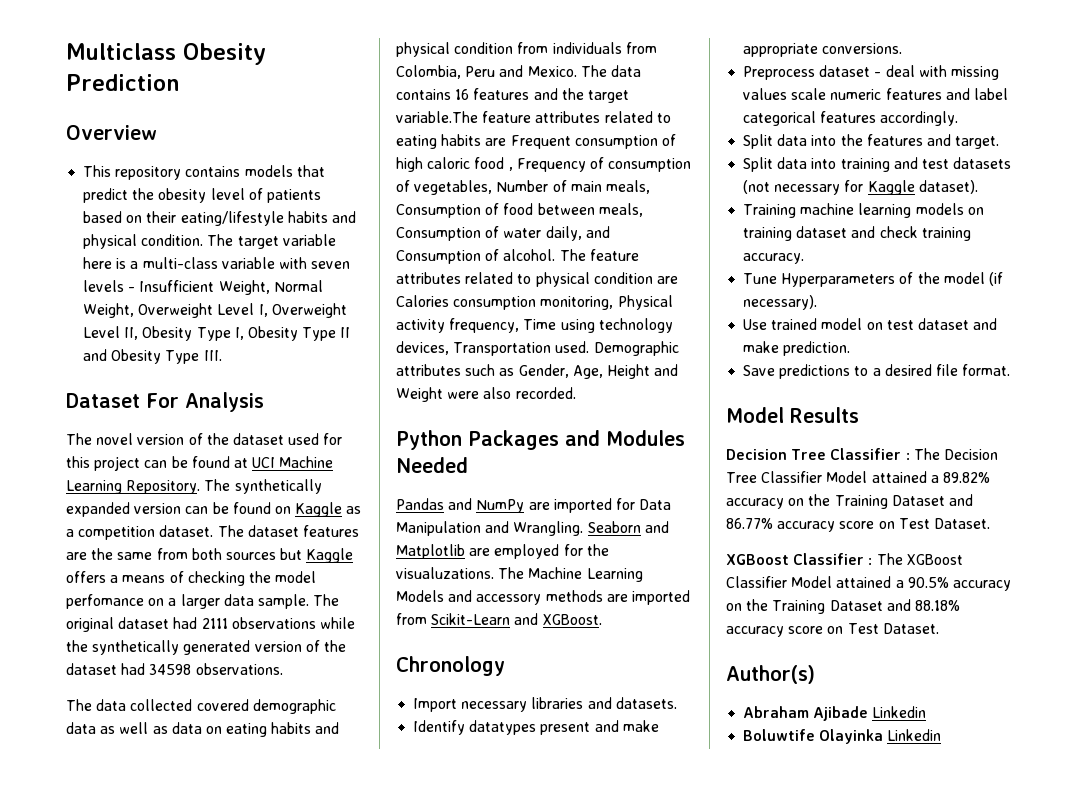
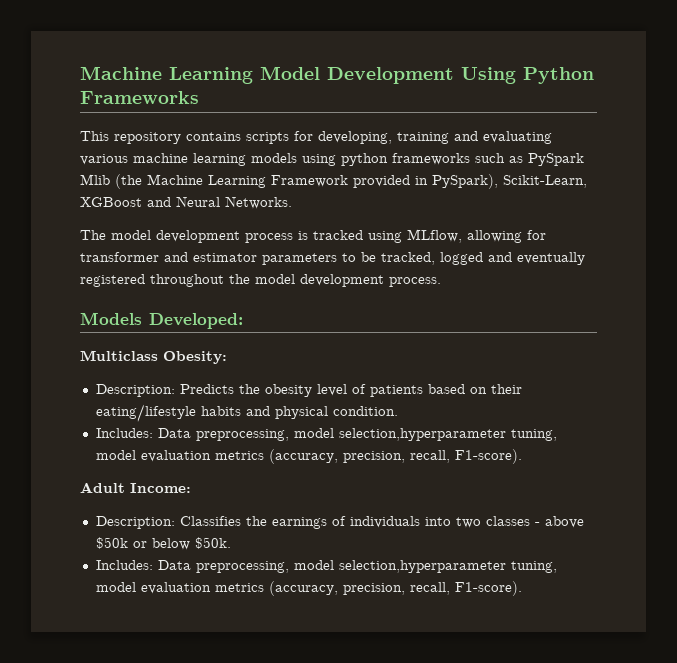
[66,43,266,65] [66,74,180,91] [66,125,157,140] [83,165,325,180] [83,188,129,203] Multiclass Obesity Prediction // Overview // This repository contains models that predict -> [80,66,594,84] [80,91,199,104] [80,131,552,144] [80,153,584,166] [80,174,587,189] [80,196,292,209] [80,229,546,243] [80,252,585,265] [80,274,441,287] [80,312,243,329] [80,350,227,364] [95,384,234,397] Machine Learning Model Development Using Python Frameworks // This repository contains scripts for developing, training and evaluating various machine learning models using python frameworks such as PySpark Mlib (the Machine Learning Framework provided in PySpark), Scikit-Learn, XGBoost and Neural Networks. // The model development process is tracked using MLflow, allowing for transformer and estimator parameters to be tracked, logged and eventually registered throughout the model development process. // Models Developed: // Multiclass Obesity: // Description: Predicts
[207,234,336,249] [83,257,351,269] [83,280,323,295] [83,303,347,318] [83,326,351,341] [83,349,222,364] [66,392,264,412] [66,433,343,445] [66,456,334,471] [66,479,322,494] [66,502,362,517] [66,525,359,540] [66,548,354,563] [66,571,317,586] [66,594,340,609] [66,617,355,632] [66,640,346,655] [66,663,283,675] [66,699,336,714] [66,722,340,737] [396,42,657,57] [396,65,641,79] [396,88,629,103] [396,111,671,123] [396,134,676,149] [396,157,692,172] [396,180,650,195] [396,203,643,218] [396,226,610,241] [396,249,639,264] [396,272,678,287] [396,295,673,310] [396,318,673,333] [396,341,679,356] [396,364,679,379] [396,387,576,402] [396,430,685,450] [396,457,468,473] [396,498,672,513] [396,521,669,536] [396,544,609,559] [396,567,643,582] [396,590,690,605] [396,613,602,625] [396,656,505,676] [413,697,677,712] [413,720,659,735] [743,43,903,57] [743,65,999,80] [743,88,1008,100] [743,111,959,126] [743,134,1000,149] [743,157,1012,172] [743,180,978,195] [743,203,984,218] [743,226,971,241] [743,253,805,264] [743,272,1003,287] [743,295,818,310] [743,318,998,330] [743,341,851,356] [743,364,1011,379] [726,407,859,423] [726,448,998,460] [726,471,990,483] [726,494,973,509] [726,518,990,532] [726,553,963,565] [726,576,1011,591] [726,599,960,614] [726,623,939,637] [726,665,815,684] [743,706,927,721] [743,729,942,744] The target variable here is a multi-class variable with seven levels - Insufficient Weight, Normal Weight, Overweight Level I, Overweight Level II, Obesity Type I, Obesity Type II and Obesity Type III. // Dataset For Analysis // The novel version of the dataset used for this project can be found at UCI Machine Learning Repository. The synthetically expanded version can be found on Kaggle as a competition dataset. The dataset features are the same from both sources but Kaggle offers a means of checking the model perfomance on a larger data sample. The original dataset had 2111 observations while the synthetically generated version of the dataset had 34598 observations. // The data collected covered demographic data as well as data on eating habits and physical condition from individuals from Colombia, Peru and Mexico. The data contains 16 features and the target variable.The feature attributes related to eating habits are Frequent consumption of high caloric food , Frequency of consumption of vegetables, Number of main meals, Consumption of food between meals, Consumption of water daily, and Consumption of alcohol. The feature attributes related to physical condition are Calories consumption monitoring, Physical activity frequency, Time using technology devices, Transportation used. Demographic attributes such as Gender, Age, Height and Weight were also recorded. // Python Packages and Modules Needed // Pandas and NumPy are imported for Data Manipulation and Wrangling. Seaborn and Matplotlib are employed for the visualuzations. The Machine Learning Models and accessory methods are imported from Scikit-Learn and XGBoost. // Chronology // Import necessary libraries and datasets. // Identify datatypes present and make appropriate conversions. // Preprocess dataset - deal with missing values scale numeric features and label categorical features accordingly. // Split data into the features and target. // Split data into training and test datasets (not necessary for Kaggle dataset). // Training machine learning models on training dataset and check training accuracy. // Tune Hyperparameters of the model (if necessary). // Use trained model on test dataset and make prediction. // Save predictions to a desired file format. // Model Results // Decision Tree Classifier : The Decision Tree Classifier Model attained a 89.82% accuracy on the Training Dataset and 86.77% accuracy score on Test Dataset. // XGBoost Classifier : The XGBoost Classifier Model attained a 90.5% accuracy on the Training Dataset and 88.18% accuracy score on Test Dataset. // Author(s) // Abraham Ajibade Linkedin // Boluwtife Olayinka Linkedin -> [95,428,557,441] [95,449,522,464] [80,482,191,493] [95,516,584,529] [95,537,231,550] [95,560,557,573] [95,581,522,596] // Includes: Data preprocessing, model selection,hyperparameter tuning, model evaluation metrics (accuracy, precision, recall, F1-score). // Adult Income: // Description: Classifies the earnings of individuals into two classes - above $50k or below $50k. // Includes: Data preprocessing, model selection,hyperparameter tuning, model evaluation metrics (accuracy, precision, recall, F1-score).

